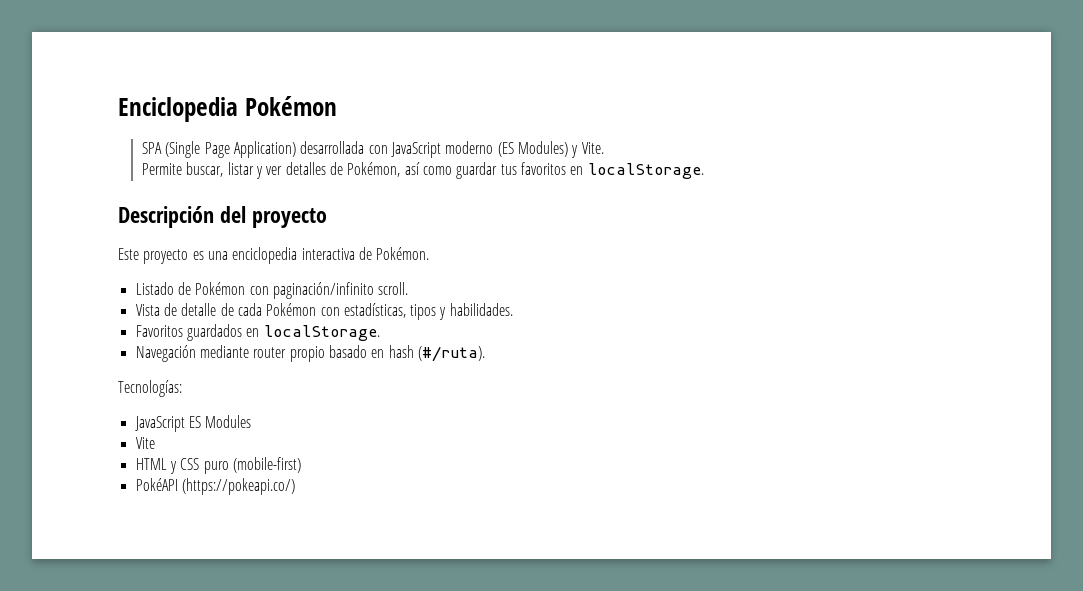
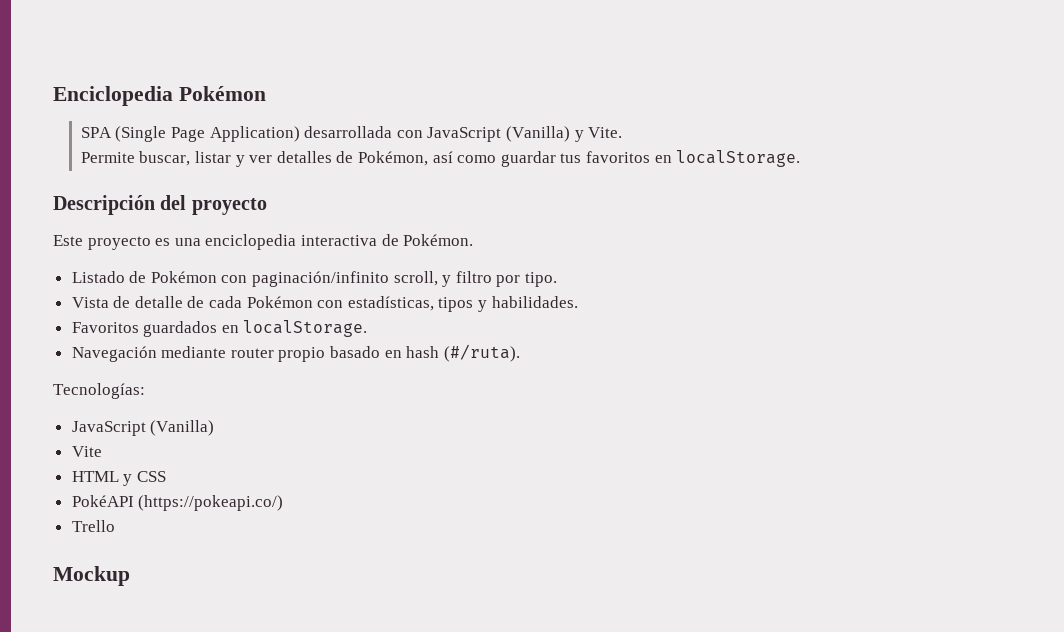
[445,141,569,157] moderno (ES Modules) -> [505,126,570,142] (Vanilla)
[378,282,409,295] scroll. -> [393,271,558,287] scroll, y filtro por tipo.
[188,415,252,428] ES Modules -> [150,420,215,436] (Vanilla)
[203,457,301,474] puro (mobile-first) -> (166, 476) none
(295, 486) none -> [71,520,115,532] [53,566,130,586] // Trello // Mockup

